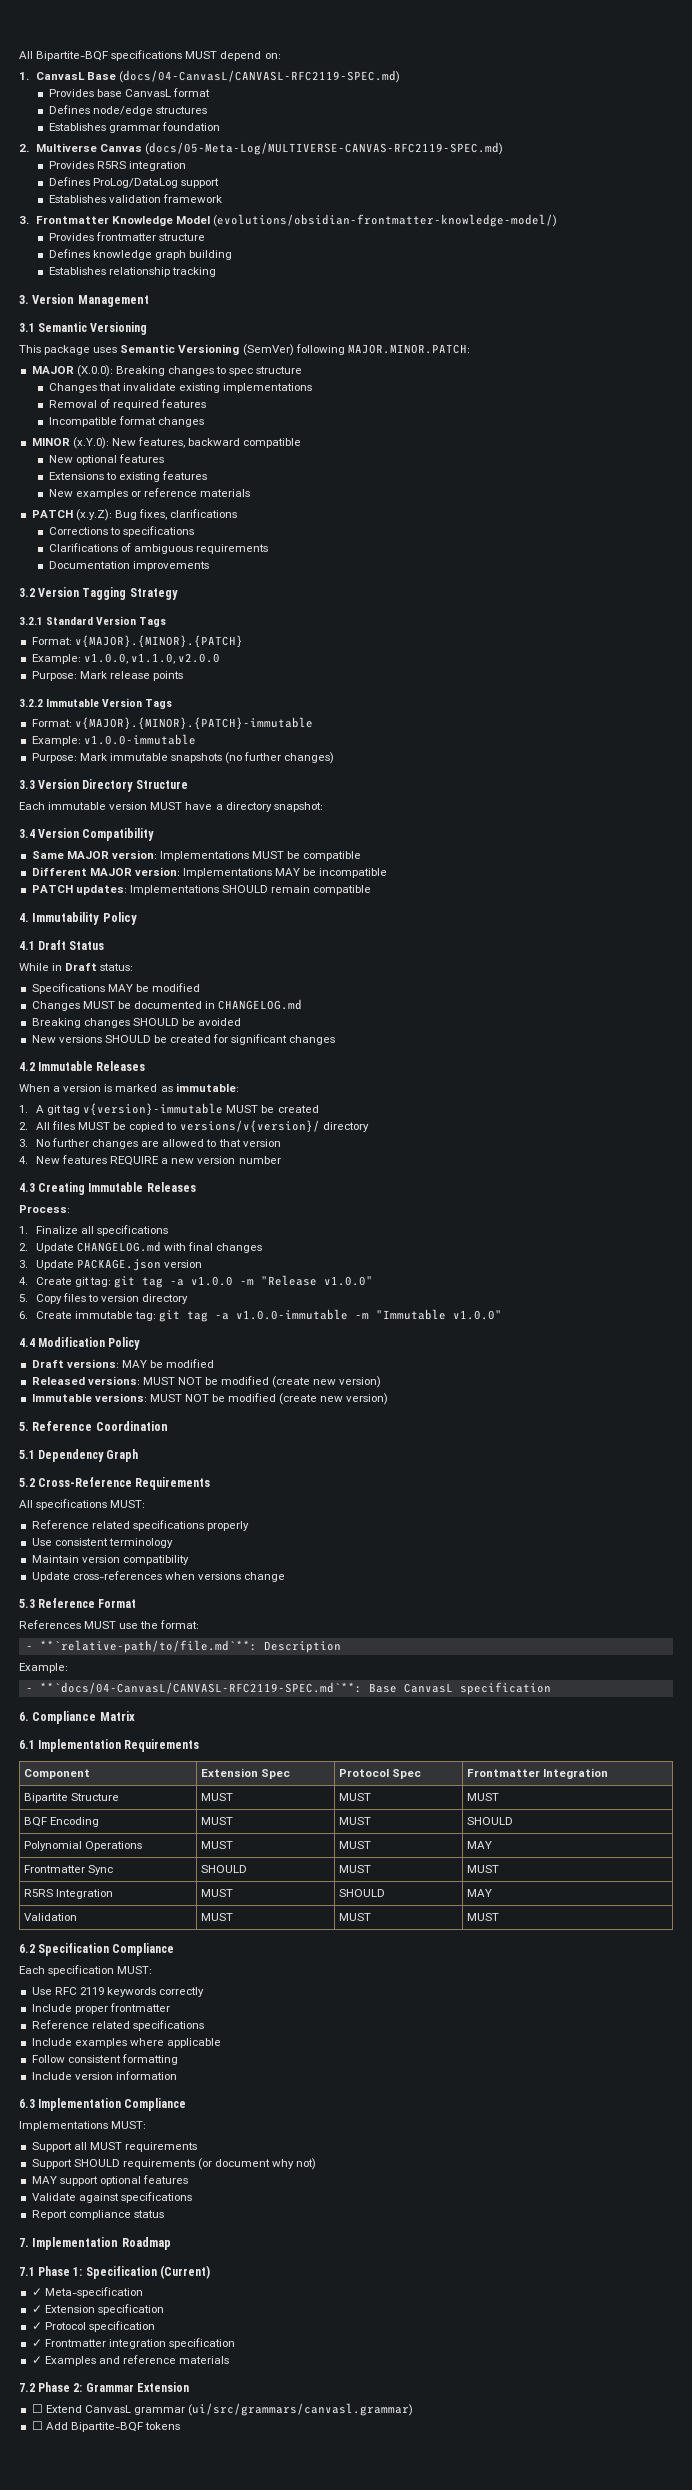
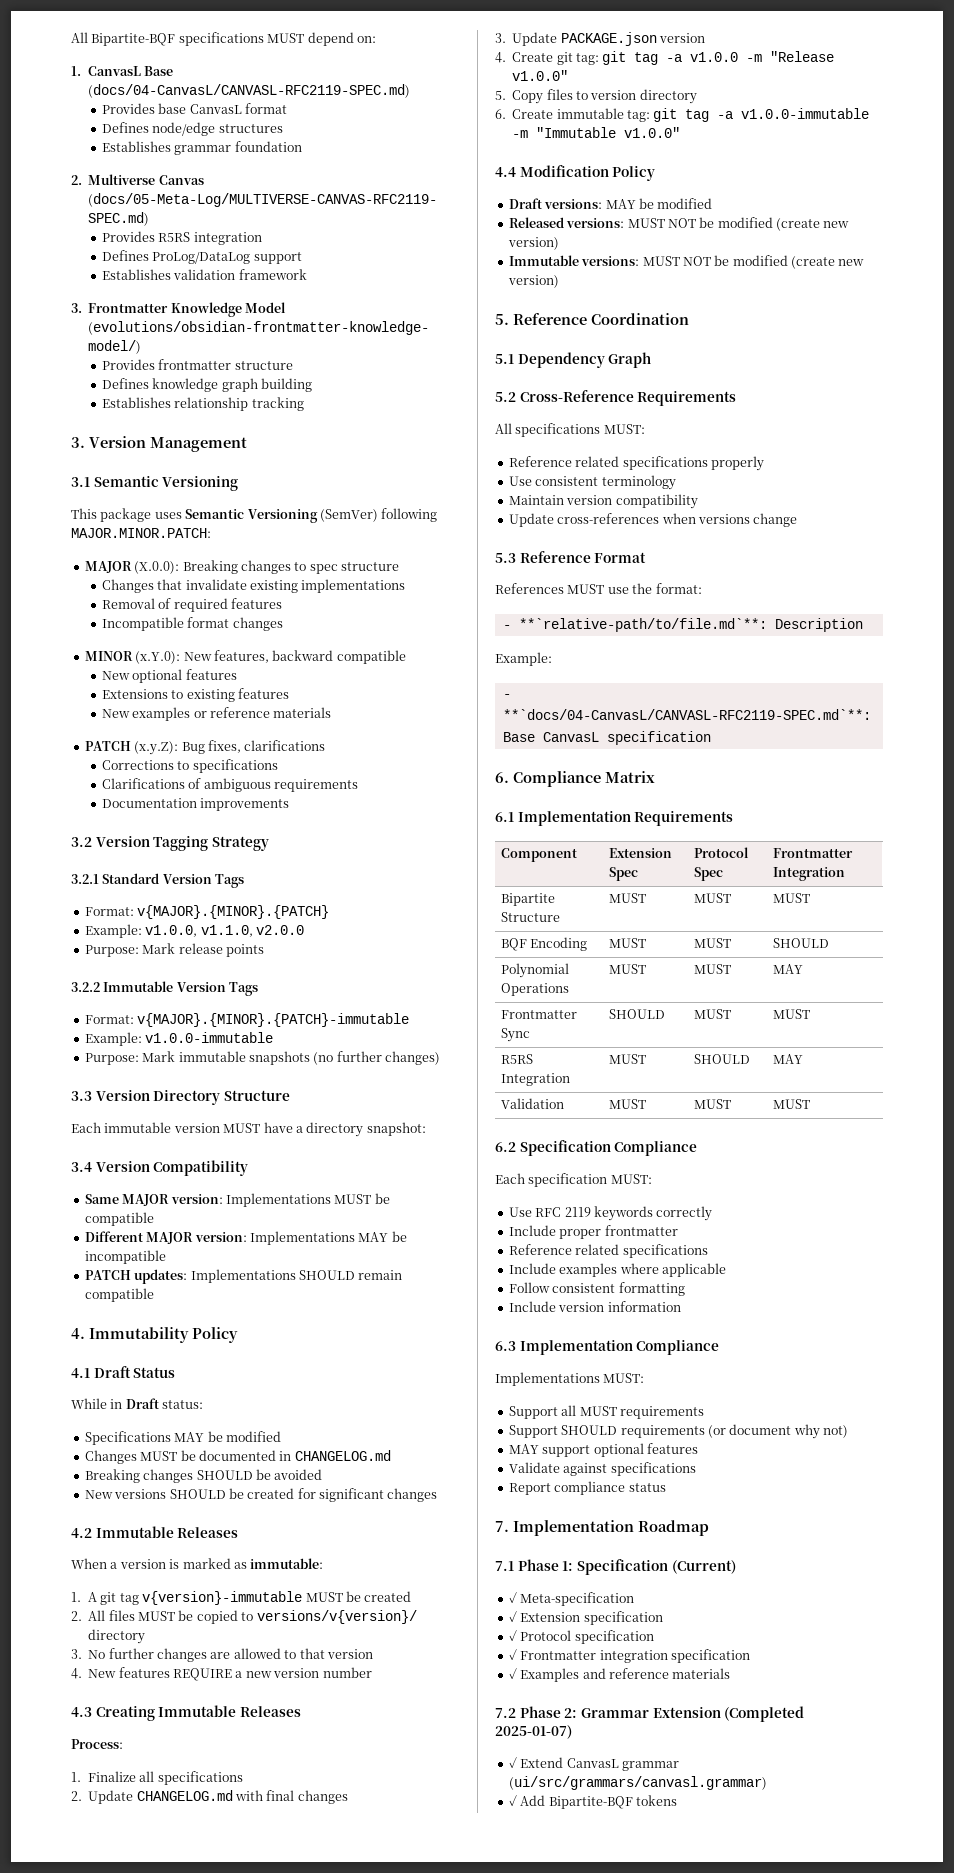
[31,2404,43,2413] // ☐ -> [724,1706,805,1722] [495,1725,572,1739] [508,1757,517,1768] (Completed 2025-01-07) // ✓
[31,2421,43,2430] ☐ -> [508,1795,517,1806] ✓

